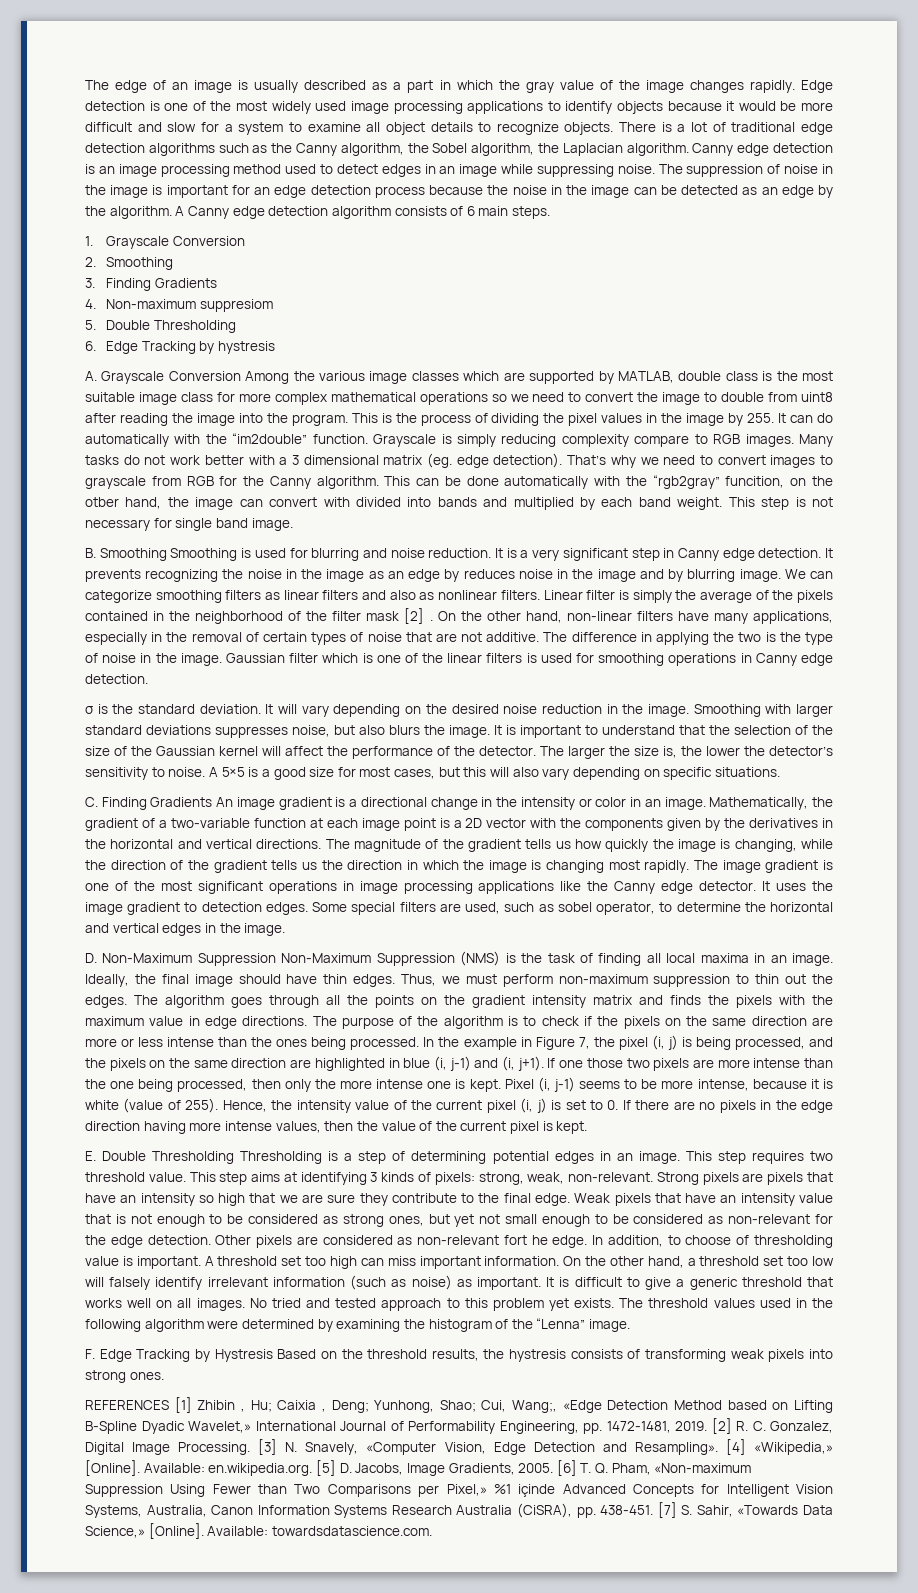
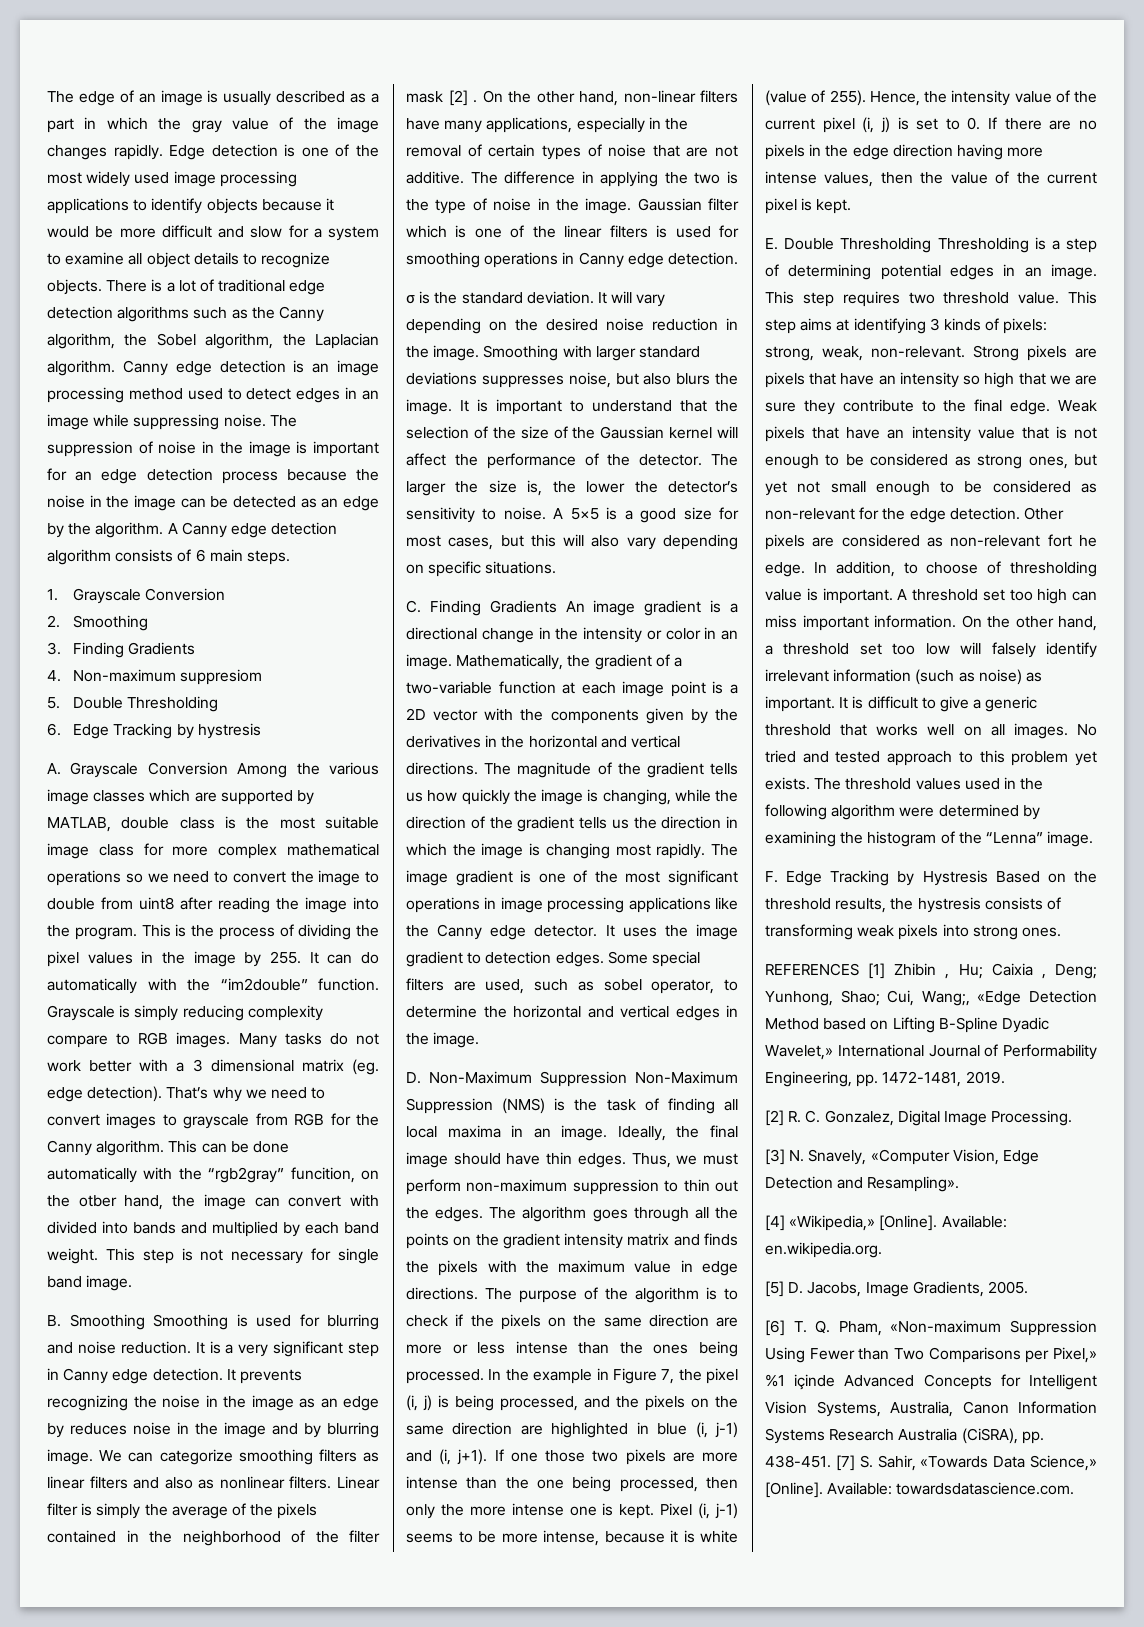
(707, 1426) none -> (1005, 1077) //
(251, 1448) none -> (1073, 1118) //
(718, 1448) none -> (960, 1184) //
(313, 1469) none -> (882, 1250) //
(554, 1468) none -> (1028, 1287) //

